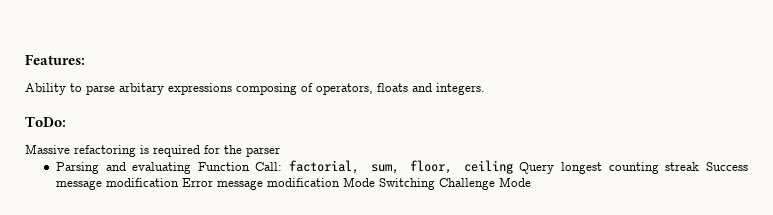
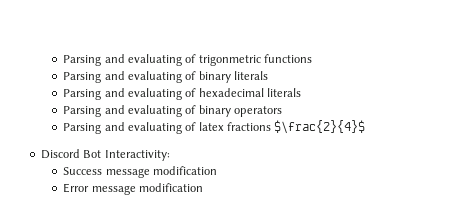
[25,54,85,65] [25,83,485,95] [25,116,66,127] [25,144,280,157] [55,160,700,174] Features: // Ability to parse arbitary expressions composing of operators, floats and integers. // ToDo: // Massive refactoring is required for the parser // Parsing and evaluating Function Call: factorial, sum, floor, ceiling Query longest counting streak -> [63,54,313,66] [63,71,269,83] [63,88,302,100] [63,105,283,117] [63,120,366,134] [40,149,170,161] Parsing and evaluating of trigonmetric functions // Parsing and evaluating of binary literals // Parsing and evaluating of hexadecimal literals // Parsing and evaluating of binary operators // Parsing and evaluating of latex fractions $\frac{2}{4}$ // Discord Bot Interactivity: //
(179, 182) none -> (217, 170) //
[342,177,531,190] Mode Switching Challenge Mode -> (203, 187) none

